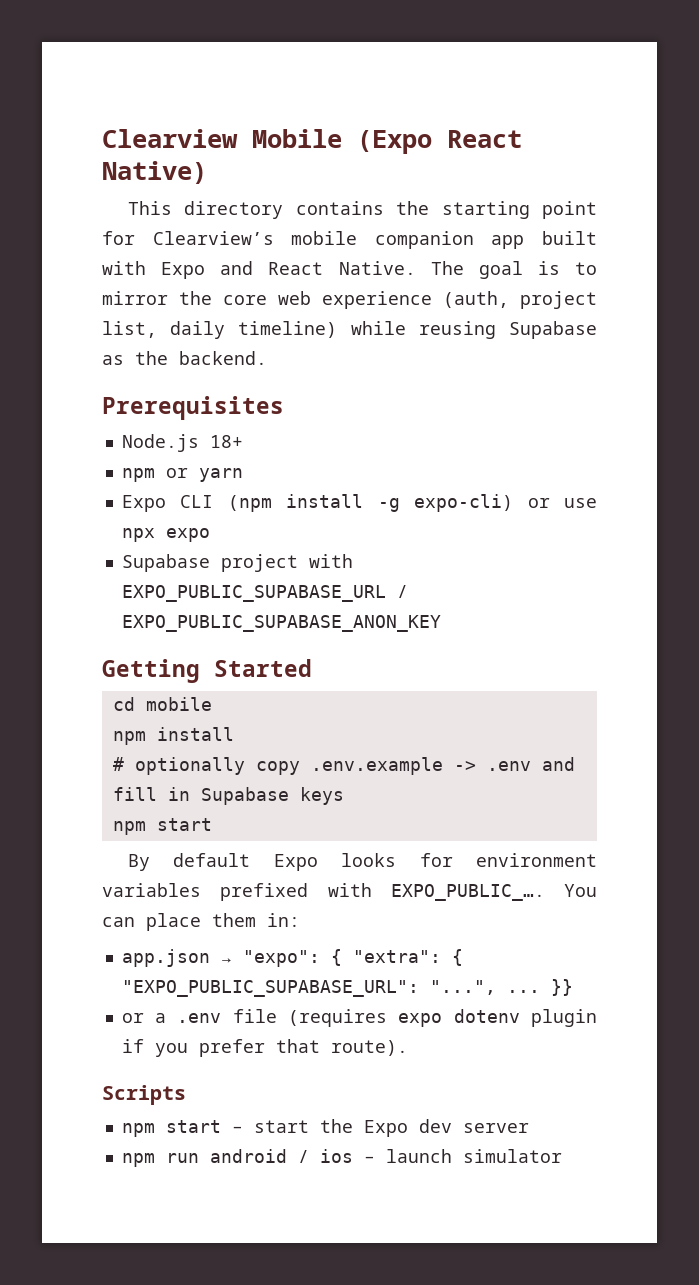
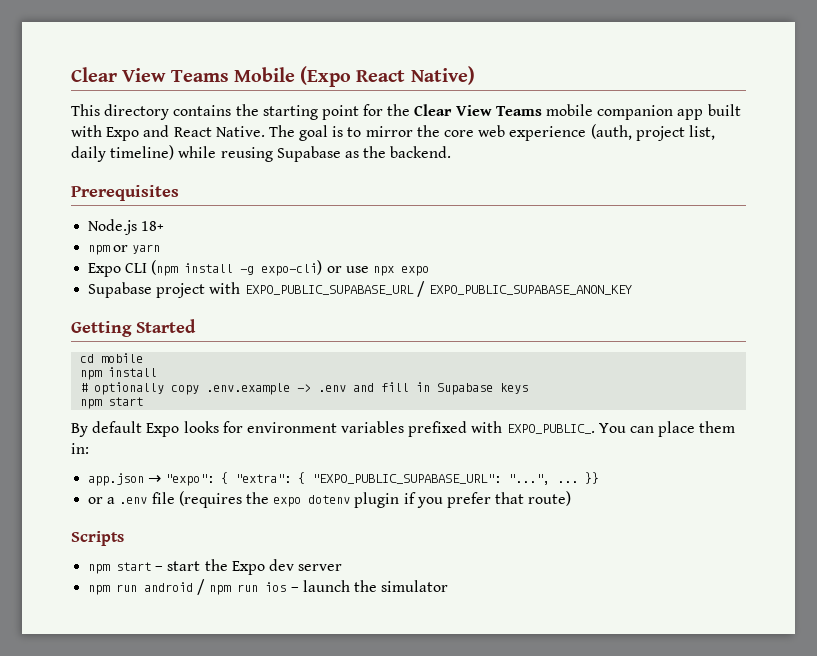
[102,129,238,148] Clearview -> [71,67,229,82] Clear View Teams
[152,231,274,245] Clearview’s -> [387,104,542,116] the Clear View Teams
[390,884,545,901] EXPO_PUBLIC_…. -> [506,424,595,434] EXPO_PUBLIC_.
(388, 1018) none -> [245,492,269,504] the
[330,1040,408,1056] route). -> [528,491,572,506] route)
(309, 1156) none -> [209,584,259,595] npm run
(452, 1156) none -> [353,580,377,592] the

